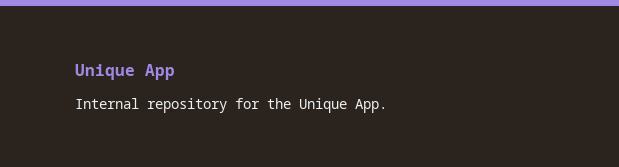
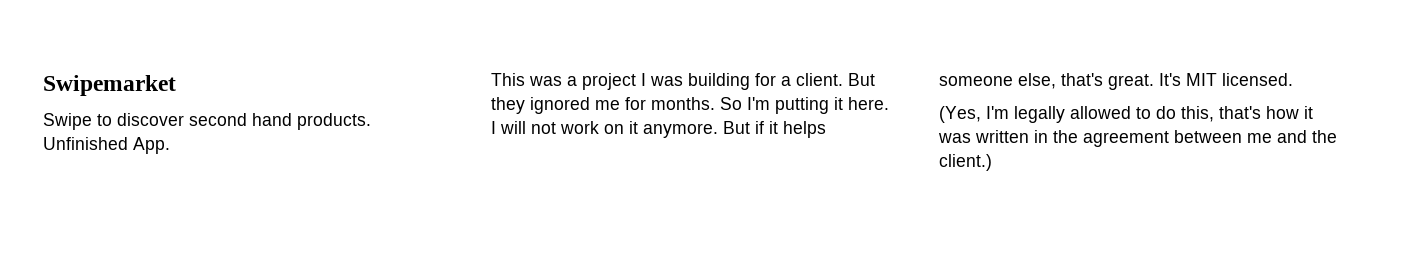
[75,64,175,80] [75,98,387,113] Unique App // Internal repository for the Unique App. -> [43,75,176,96] [43,113,371,130] [43,137,170,154] [491,73,875,90] [491,97,889,114] [491,121,826,138] [939,73,1293,90] [939,106,1313,123] [938,130,1337,147] [939,154,992,171] Swipemarket // Swipe to discover second hand products. Unfinished App. // This was a project I was building for a client. But they ignored me for months. So I'm putting it here. I will not work on it anymore. But if it helps someone else, that's great. It's MIT licensed. // (Yes, I'm legally allowed to do this, that's how it was written in the agreement between me and the client.)

